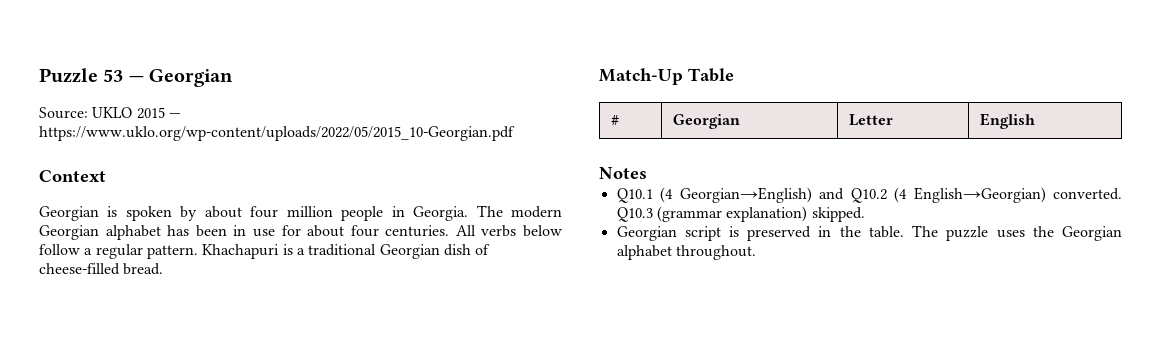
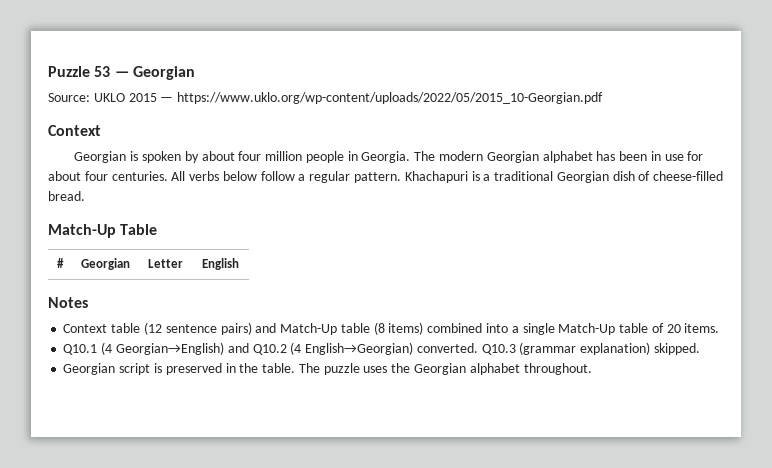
(647, 173) none -> [63,322,720,335] // Context table (12 sentence pairs) and Match-Up table (8 items) combined into a single Match-Up table of 20 items.

